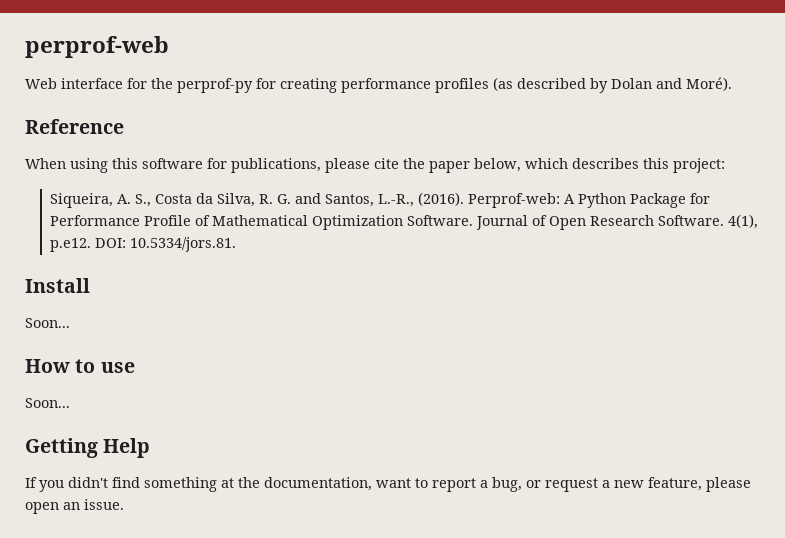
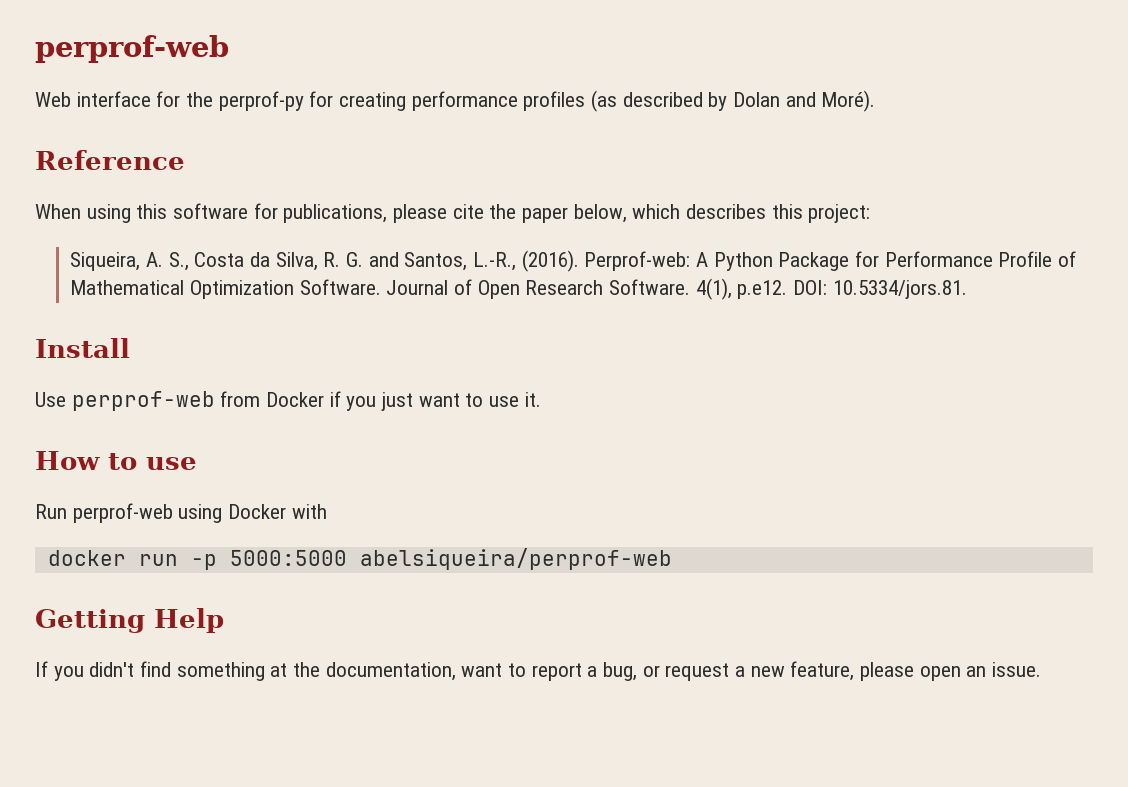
[25,318,70,328] [25,359,135,373] [25,398,70,408] Soon... // How to use // Soon... -> [35,391,541,411] [35,451,197,470] [35,503,327,523] [47,548,672,570] Use perprof-web from Docker if you just want to use it. // How to use // Run perprof-web using Docker with // docker run -p 5000:5000 abelsiqueira/perprof-web

